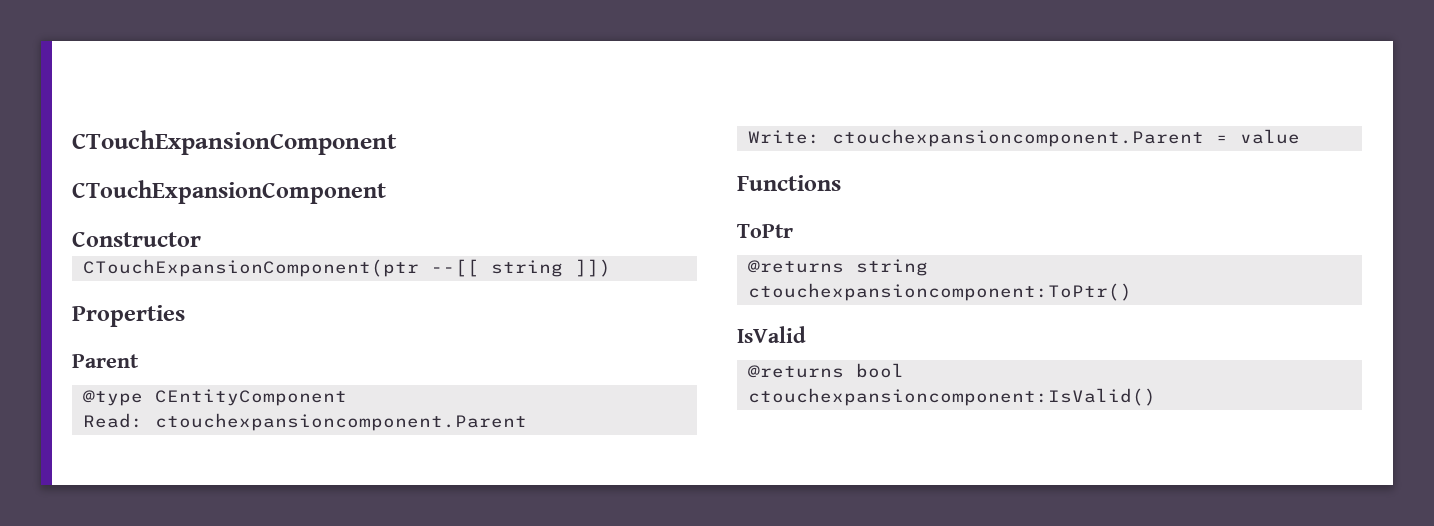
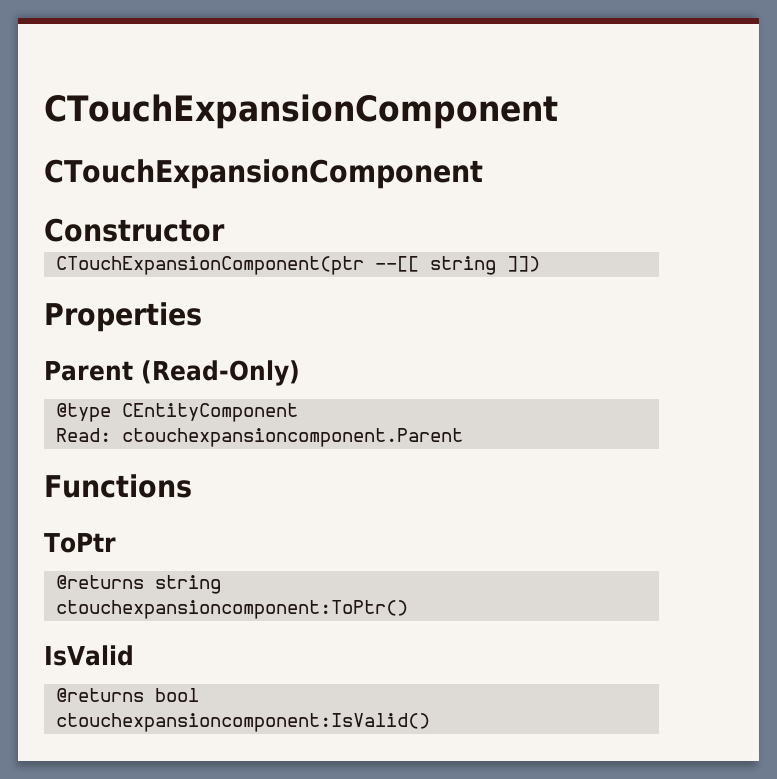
(139, 361) none -> [140,360,300,386] (Read-Only)
[748,129,1301,147] // Write: ctouchexpansioncomponent.Parent = value -> (463, 437) none

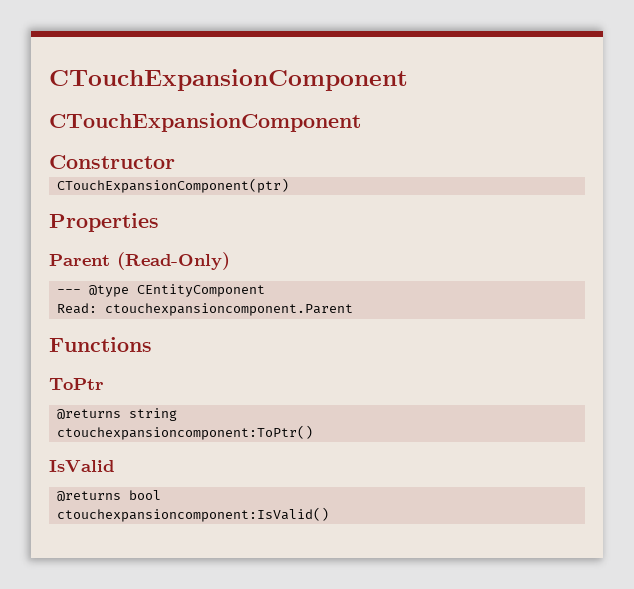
[55,256,540,275] CTouchExpansionComponent(ptr --[[ string ]]) -> [56,178,289,193] CTouchExpansionComponent(ptr)
(300, 373) none -> [56,289,81,294] ---

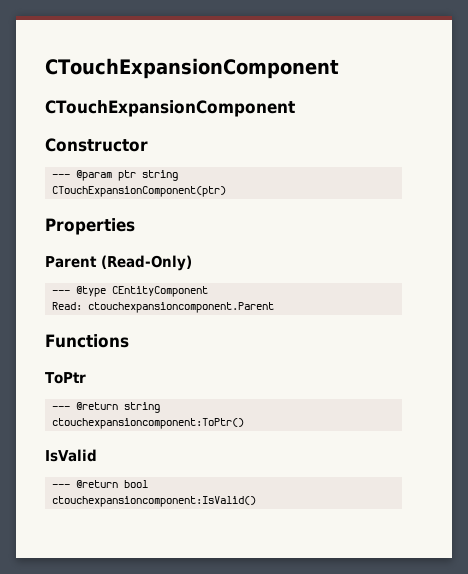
(175, 162) none -> [51,170,178,181] // --- @param ptr string
[56,409,121,419] @returns -> [51,402,118,410] --- @return
[56,491,121,501] @returns -> [51,480,118,488] --- @return

